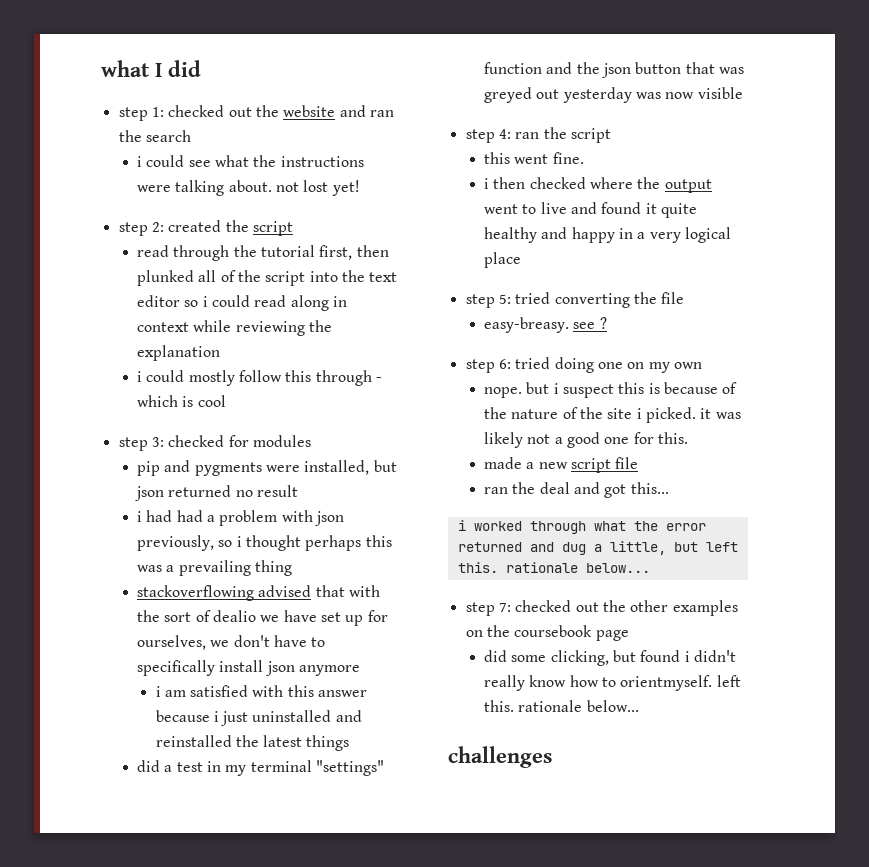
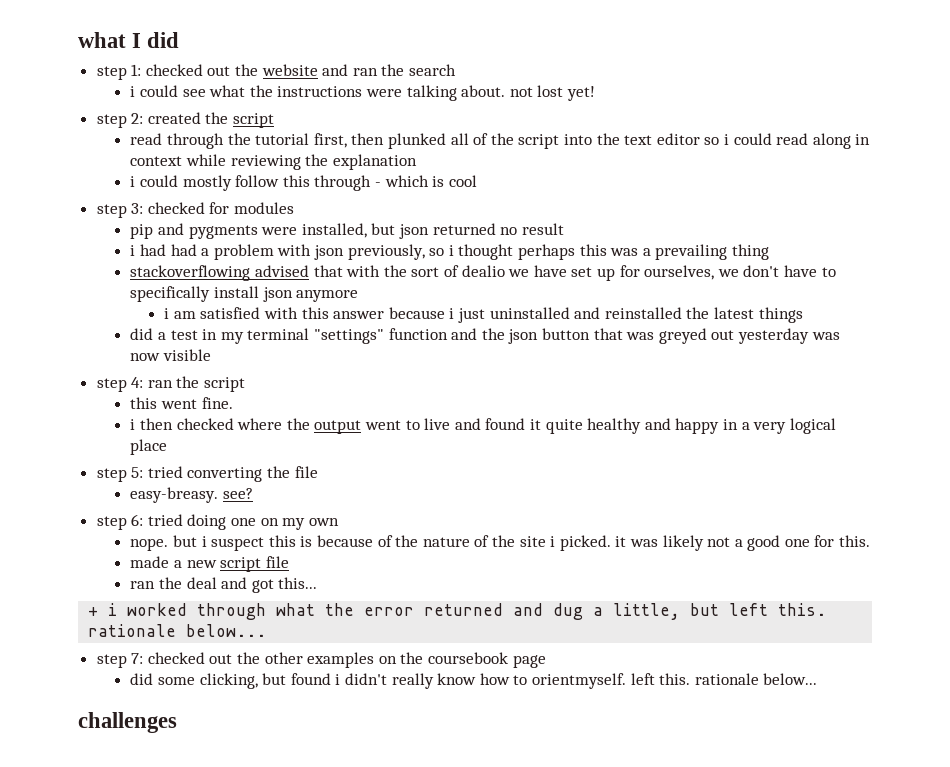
[573,317,607,329] see ? -> [223,488,254,499] see?
(669, 488) none -> [88,607,99,616] +

